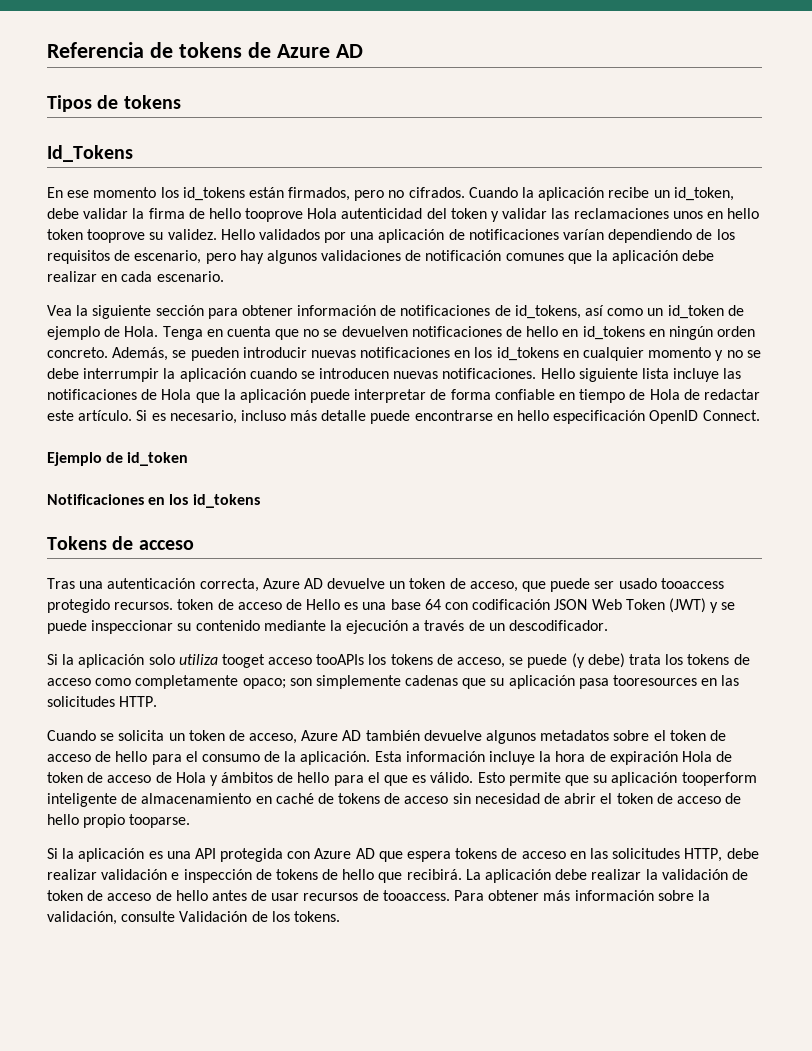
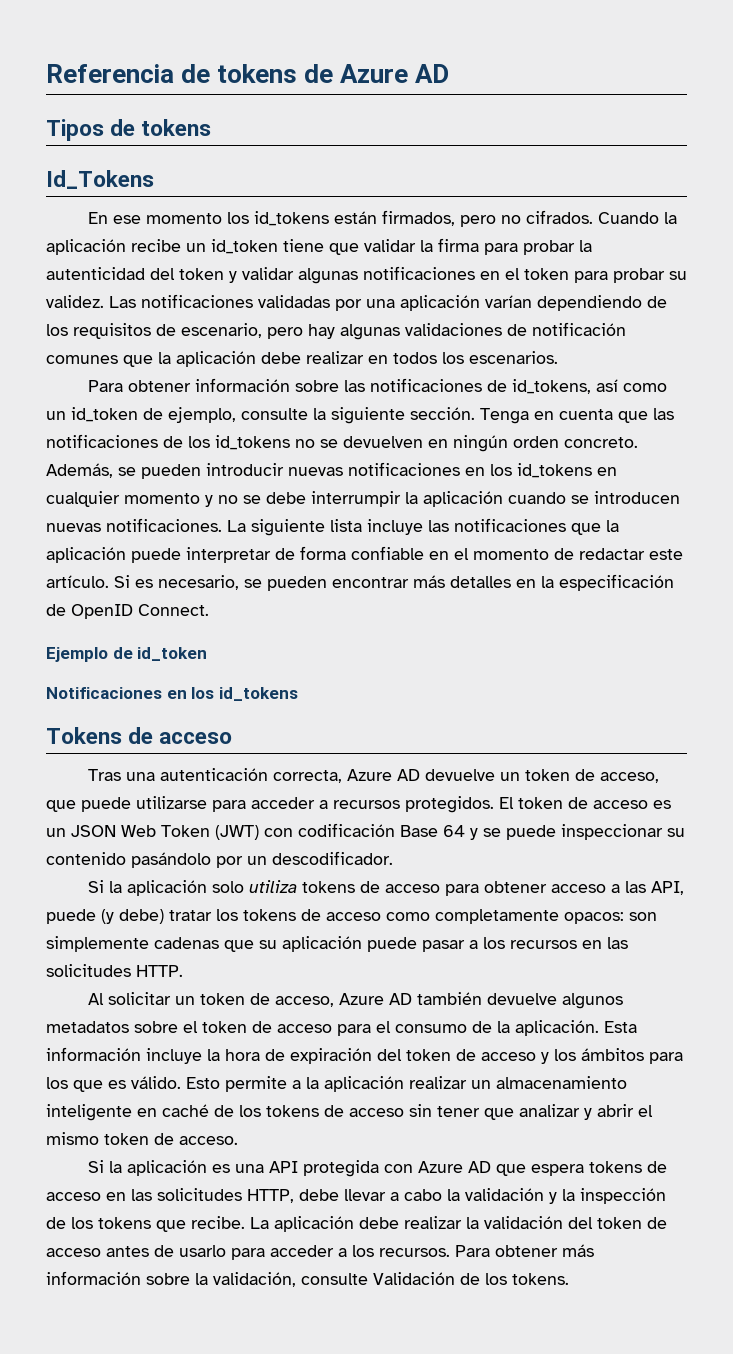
[673,187,734,201] [47,208,338,222] id_token, debe validar la firma de hello tooprove Hola -> [211,238,592,255] id_token tiene que validar la firma para probar la
[551,208,760,219] [47,229,320,243] las reclamaciones unos en hello token tooprove su validez. Hello validados -> [298,266,687,284] [46,294,330,308] algunas notificaciones en el token para probar su validez. Las notificaciones validadas
[448,229,559,240] de notificaciones -> (480, 303) none
[266,250,317,264] algunos -> [340,324,400,340] algunas
[121,271,224,282] [47,305,397,319] cada escenario. // Vea la siguiente sección para obtener información de -> [393,351,558,364] [87,378,365,392] todos los escenarios. // Para obtener información sobre las
[47,326,645,340] ejemplo de Hola. Tenga en cuenta que no se devuelven notificaciones de hello en id_tokens -> [168,407,674,424] [46,434,423,450] ejemplo, consulte la siguiente sección. Tenga en cuenta que las notificaciones de los id_tokens no se devuelven
[540,368,575,379] Hello -> [227,520,246,532] La
[141,389,192,400] de Hola -> (566, 525) none
[579,389,680,403] tiempo de Hola -> [454,548,549,560] el momento
[240,410,646,424] incluso más detalle puede encontrarse en hello especificación -> [244,574,674,591] [46,604,66,616] se pueden encontrar más detalles en la especificación de
[594,578,724,589] [47,598,706,613] ser usado tooaccess protegido recursos. token de acceso de Hello es una base 64 con codificación JSON Web Token (JWT) -> [136,796,671,813] [46,823,465,840] utilizarse para acceder a recursos protegidos. El token de acceso es un JSON Web Token (JWT) con codificación Base 64
[263,620,485,634] mediante la ejecución a través de -> [131,852,243,868] pasándolo por
[221,654,524,668] tooget acceso tooAPIs los tokens de acceso, se -> [301,881,684,896] tokens de acceso para obtener acceso a las API,
[628,654,661,665] trata -> [169,910,212,921] tratar
[242,678,286,689] opaco; -> [564,912,624,924] opacos:
[578,675,698,689] pasa tooresources -> [367,937,577,952] puede pasar a los recursos
[47,730,165,741] Cuando se solicita -> [87,992,171,1005] Al solicitar
[95,751,148,762] de hello -> (332, 1028) none
[681,751,733,762] [47,772,380,786] Hola de token de acceso de Hola y ámbitos de hello para el -> [377,1048,683,1064] [46,1077,68,1089] del token de acceso y los ámbitos para los
[564,772,757,786] [47,793,252,807] que su aplicación tooperform inteligente de almacenamiento -> [292,1076,627,1092] [46,1104,132,1121] a la aplicación realizar un almacenamiento inteligente
(334, 798) none -> [239,1105,261,1117] los
[474,793,561,804] necesidad de -> [437,1104,592,1120] tener que analizar y
[616,793,742,804] [47,814,191,828] token de acceso de hello propio tooparse. -> [46,1132,238,1145] mismo token de acceso.
[47,869,462,883] realizar validación e inspección de tokens de hello que recibirá. -> [344,1188,666,1204] [46,1216,245,1232] llevar a cabo la validación y la inspección de los tokens que recibe.
[731,869,748,880] [47,890,450,901] de token de acceso de hello antes de usar recursos de tooaccess. -> [568,1217,667,1229] [46,1245,450,1260] del token de acceso antes de usarlo para acceder a los recursos.

